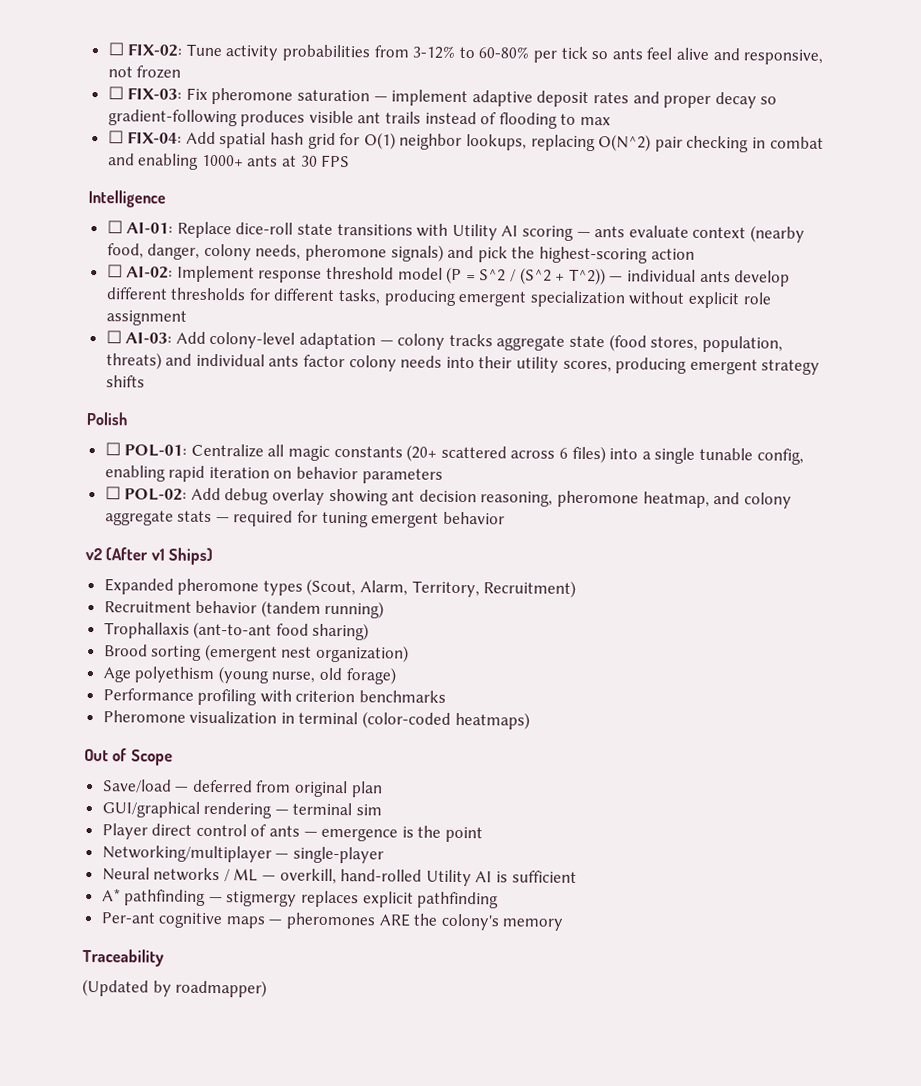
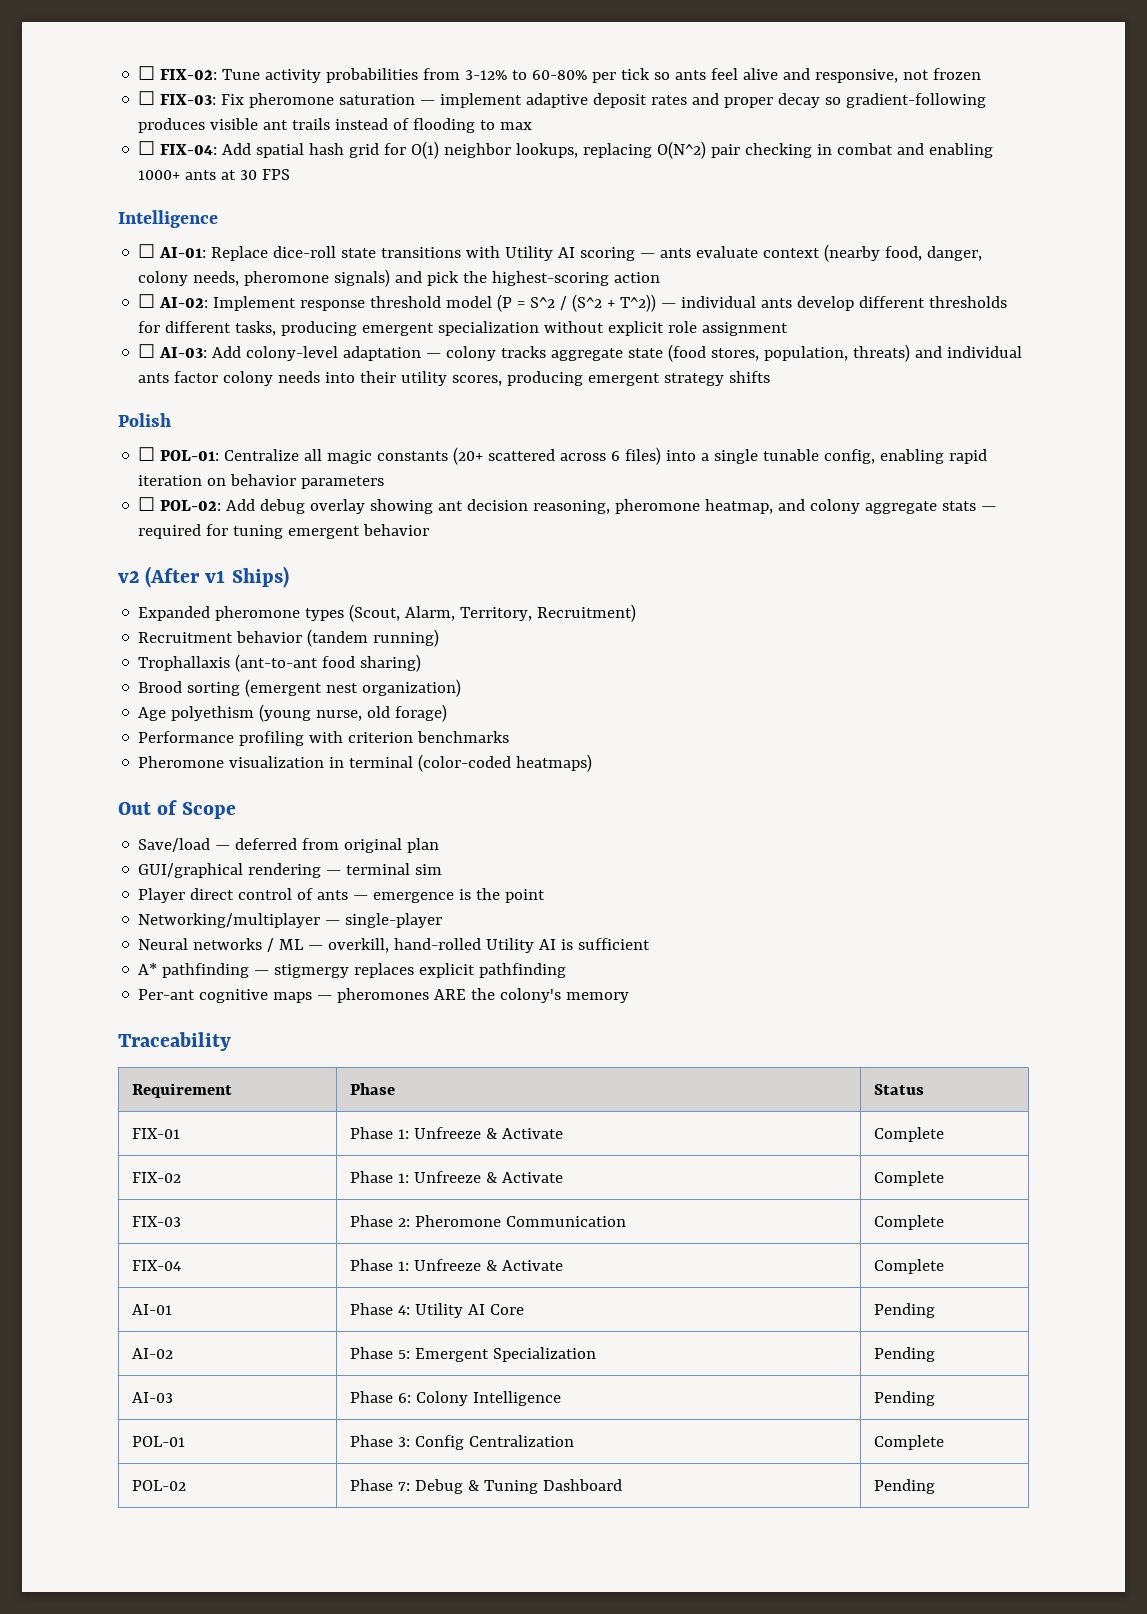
[82,978,268,998] // (Updated by roadmapper) -> [131,1083,232,1098] [349,1083,395,1095] [873,1084,924,1095] [131,1128,180,1139] [349,1127,563,1139] [873,1127,944,1142] [131,1172,181,1183] [349,1171,563,1183] [873,1171,944,1186] [131,1216,181,1227] [349,1215,626,1227] [873,1215,944,1230] [131,1260,181,1271] [349,1259,563,1271] [873,1259,944,1274] [131,1304,172,1315] [349,1303,524,1318] [873,1303,935,1318] [131,1348,173,1359] [349,1347,596,1362] [873,1347,935,1362] [131,1392,173,1403] [349,1391,561,1406] [873,1391,935,1406] [131,1436,185,1447] [349,1435,574,1450] [873,1435,944,1450] [131,1480,186,1491] [349,1479,622,1494] [873,1479,935,1494] // Requirement | Phase | Status // FIX-01 | Phase 1: Unfreeze & Activate | Complete // FIX-02 | Phase 1: Unfreeze & Activate | Complete // FIX-03 | Phase 2: Pheromone Communication | Complete // FIX-04 | Phase 1: Unfreeze & Activate | Complete // AI-01 | Phase 4: Utility AI Core | Pending // AI-02 | Phase 5: Emergent Specialization | Pending // AI-03 | Phase 6: Colony Intelligence | Pending // POL-01 | Phase 3: Config Centralization | Complete // POL-02 | Phase 7: Debug & Tuning Dashboard | Pending

